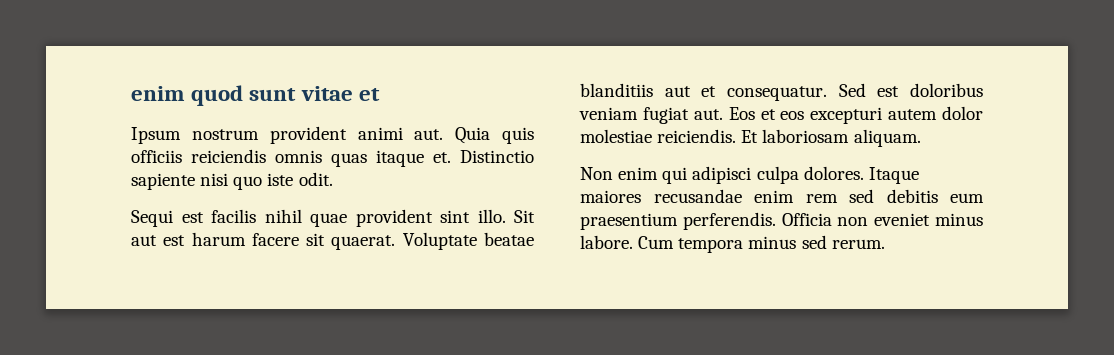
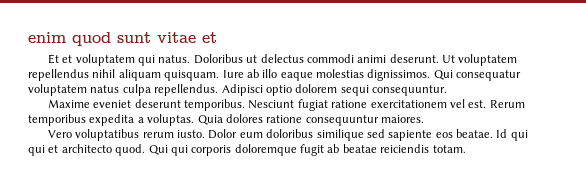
[131,126,534,144] [131,149,534,167] [131,172,333,190] [131,209,535,227] [131,232,534,250] [580,83,983,101] [579,106,983,124] [580,129,921,147] [580,166,919,184] [580,189,984,203] [580,212,983,230] [580,235,885,253] Ipsum nostrum provident animi aut. Quia quis officiis reiciendis omnis quas itaque et. Distinctio sapiente nisi quo iste odit. // Sequi est facilis nihil quae provident sint illo. Sit aut est harum facere sit quaerat. Voluptate beatae blanditiis aut et consequatur. Sed est doloribus veniam fugiat aut. Eos et eos excepturi autem dolor molestiae reiciendis. Et laboriosam aliquam. // Non enim qui adipisci culpa dolores. Itaque maiores recusandae enim rem sed debitis eum praesentium perferendis. Officia non eveniet minus labore. Cum tempora minus sed rerum. -> [47,54,518,66] [28,69,522,81] [28,84,447,96] [47,99,525,111] [28,114,424,126] [47,129,528,141] [28,144,466,156] Et et voluptatem qui natus. Doloribus ut delectus commodi animi deserunt. Ut voluptatem repellendus nihil aliquam quisquam. Iure ab illo eaque molestias dignissimos. Qui consequatur voluptatem natus culpa repellendus. Adipisci optio dolorem sequi consequuntur. // Maxime eveniet deserunt temporibus. Nesciunt fugiat ratione exercitationem vel est. Rerum temporibus expedita a voluptas. Quia dolores ratione consequuntur maiores. // Vero voluptatibus rerum iusto. Dolor eum doloribus similique sed sapiente eos beatae. Id qui qui et architecto quod. Qui qui corporis doloremque fugit ab beatae reiciendis totam.

